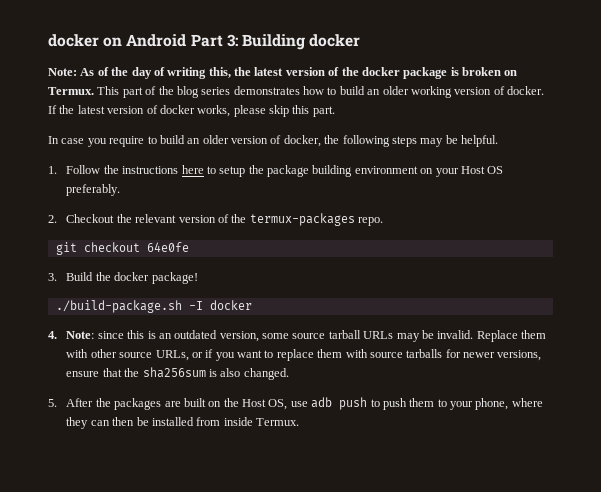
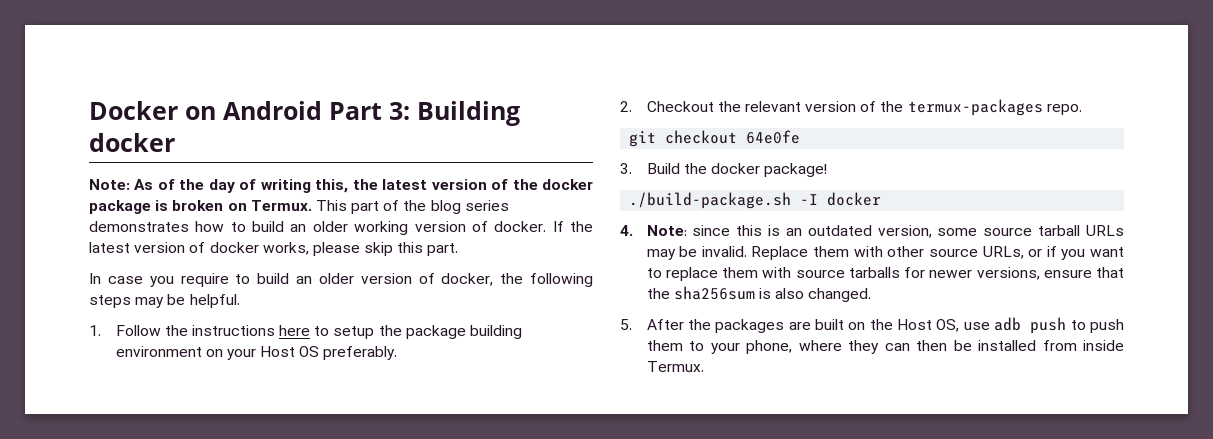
[48,34,99,47] docker -> [89,101,178,120] Docker

